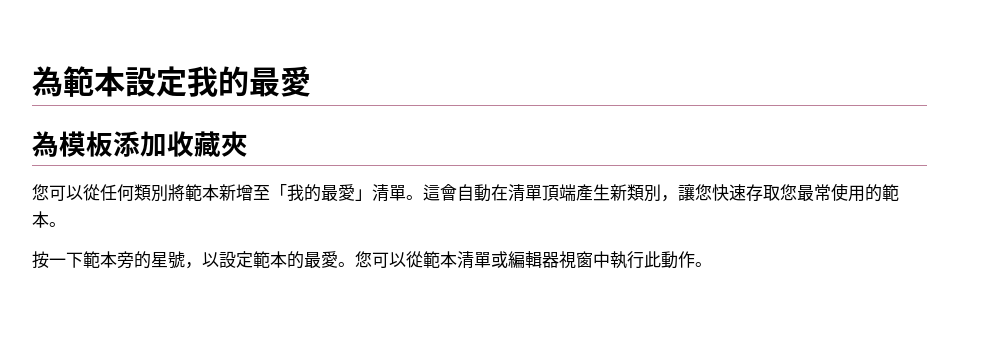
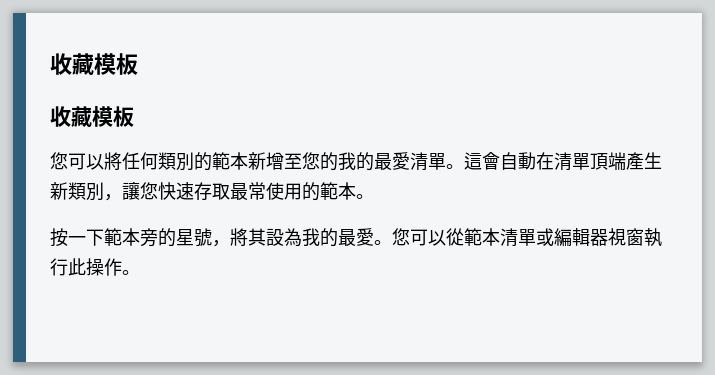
[32,66,311,97] [32,131,248,157] [32,184,100,201] 為範本設定我的最愛 // 為模板添加收藏夾 // 您可以從 -> [50,53,138,75] [50,106,134,127] [50,152,122,170] 收藏模板 // 收藏模板 // 您可以將
[168,184,185,201] 將 -> [194,152,212,171] 的
[270,184,372,202] 「我的最愛」 -> [302,152,410,171] 您的我的最愛
[780,184,797,201] 您 -> (230, 191) none
[202,251,287,268] 以設定範本 -> [230,228,320,247] 將其設為我
[593,251,678,269] 中執行此動 -> [644,228,662,247] [50,258,104,276] 執行此操

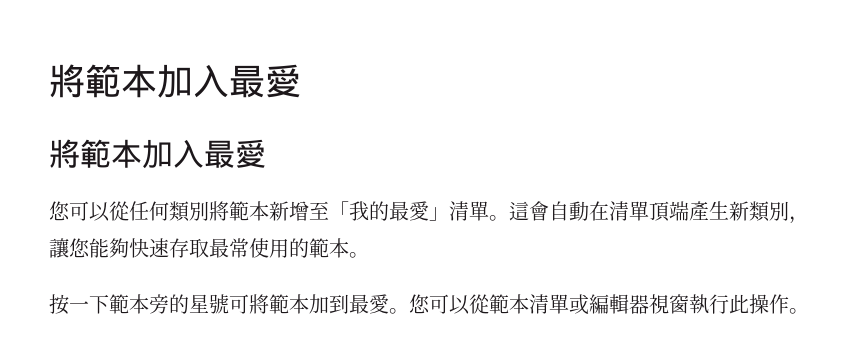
[50,53,138,75] [50,106,134,127] [50,152,122,170] 收藏模板 // 收藏模板 // 您可以將 -> [49,64,301,98] [49,139,266,169] [49,201,130,222] 將範本加入最愛 // 將範本加入最愛 // 您可以從
[194,152,212,171] 的 -> [209,201,229,221] 將
[302,152,410,171] 您的我的最愛 -> [329,201,449,221] 「我的最愛」
(158, 191) none -> [89,238,129,258] 能夠
[212,228,338,247] ，將其設為我的 -> [229,294,349,314] 可將範本加到

